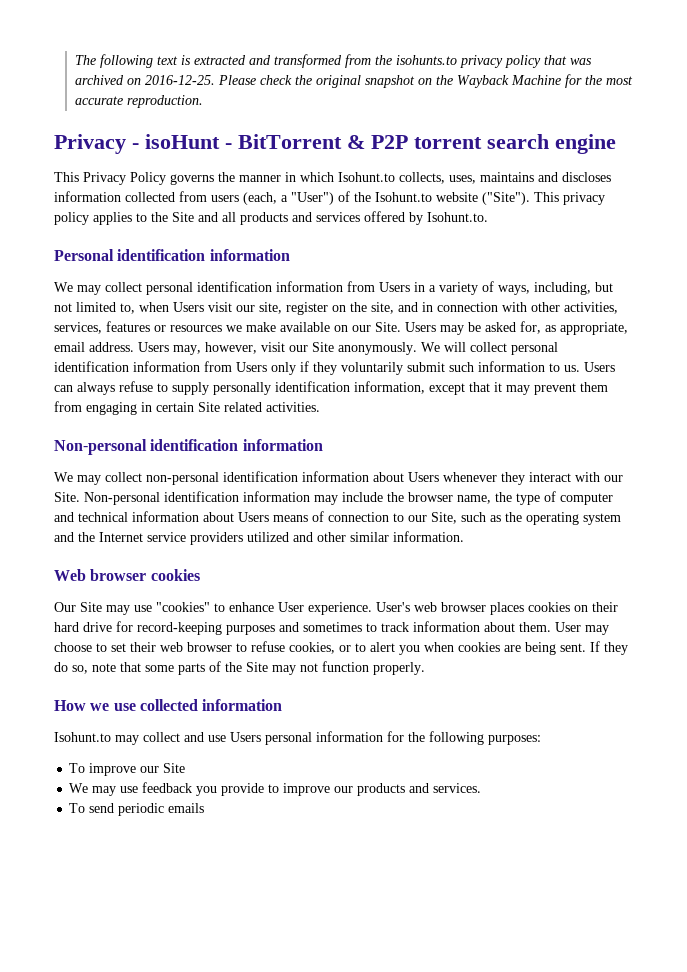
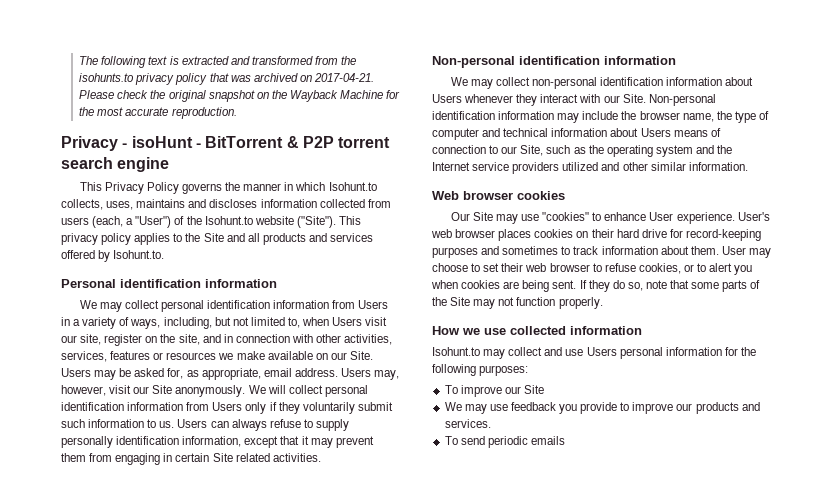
[144,75,215,85] 2016-12-25. -> [313,73,374,82] 2017-04-21.

